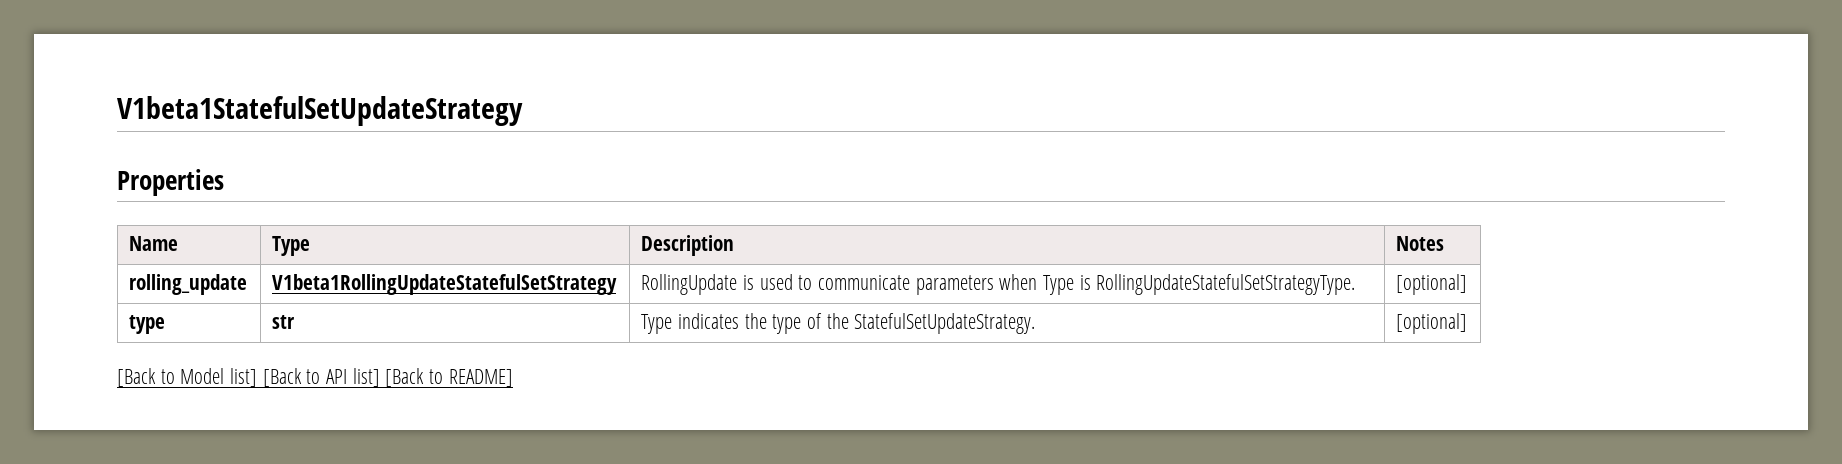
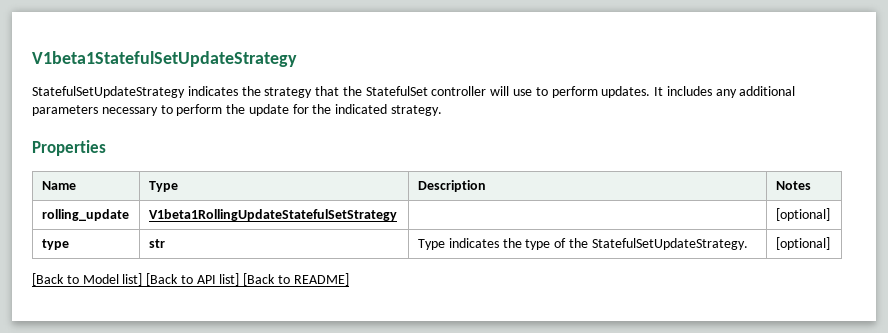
(523, 111) none -> [32,86,796,98] [32,104,443,116] // StatefulSetUpdateStrategy indicates the strategy that the StatefulSet controller will use to perform updates. It includes any additional parameters necessary to perform the update for the indicated strategy.
[641,274,1356,295] RollingUpdate is used to communicate parameters when Type is RollingUpdateStatefulSetStrategyType. -> (397, 215) none

